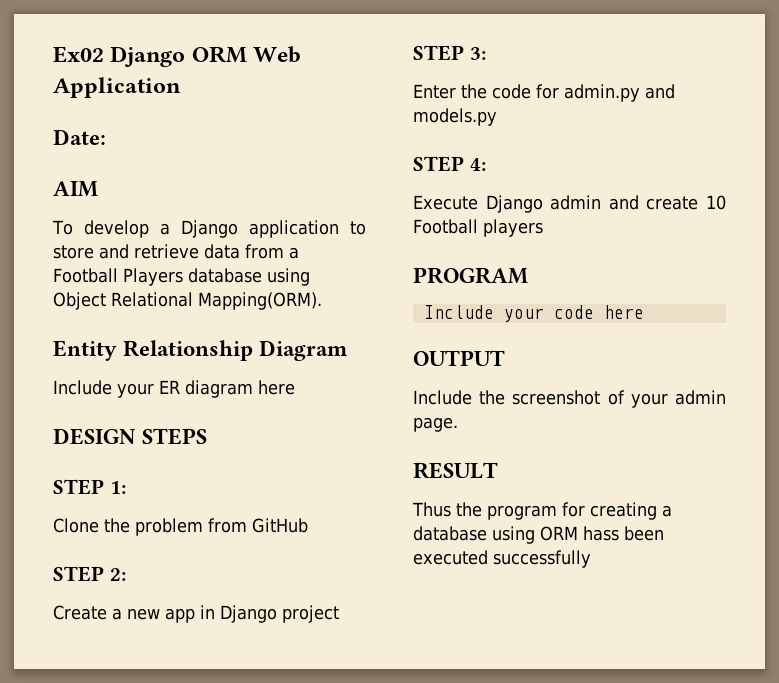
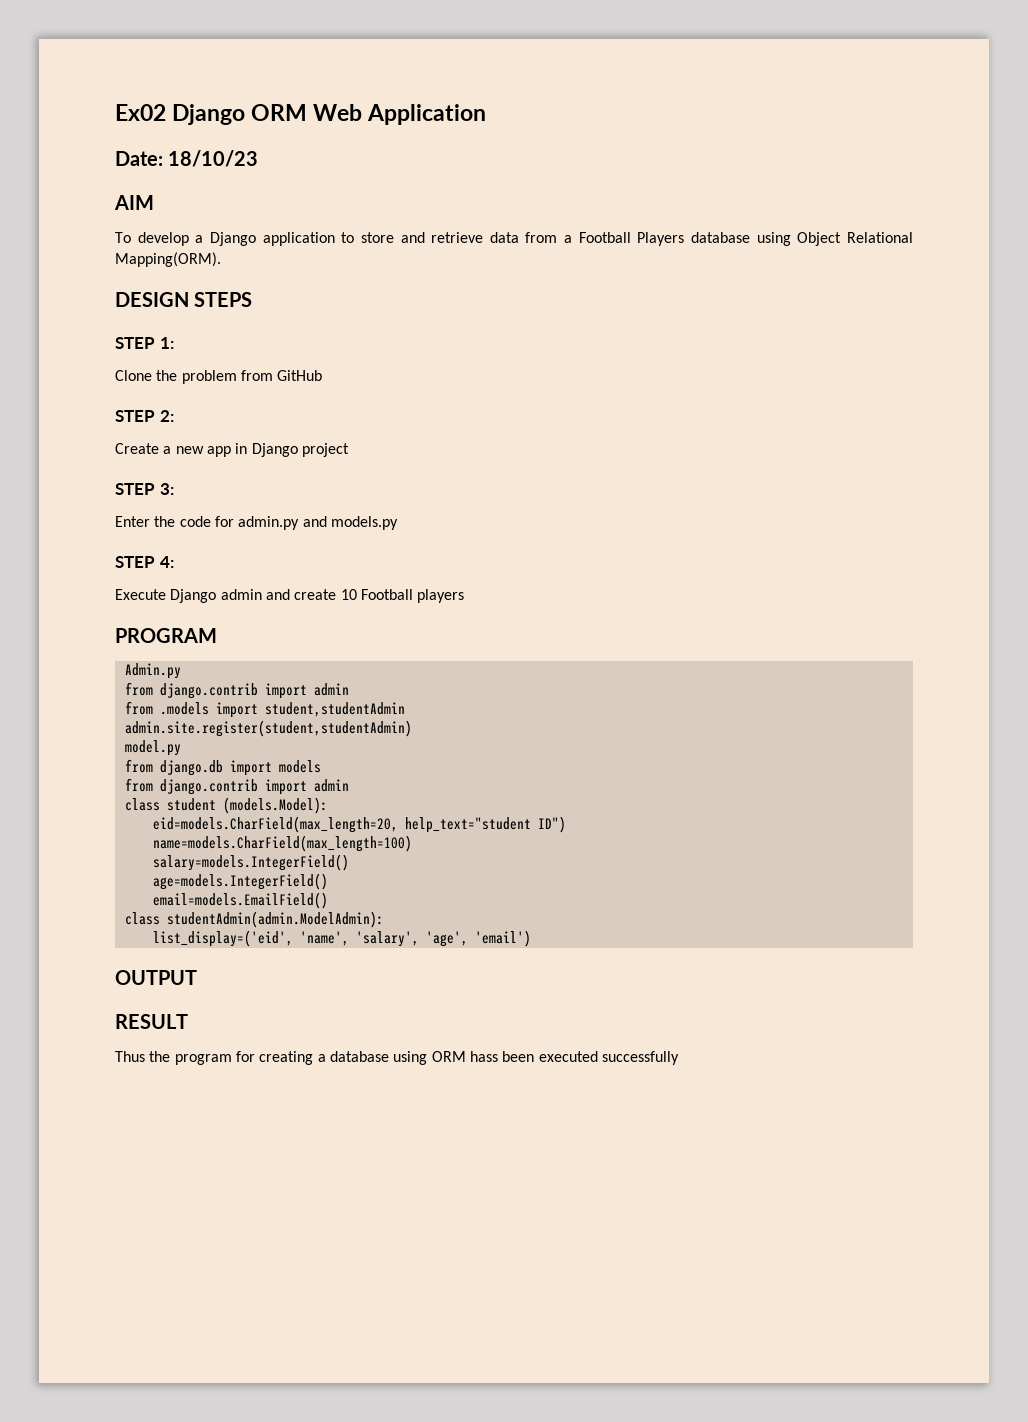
(106, 137) none -> [168,150,259,167] 18/10/23
[53,340,349,361] [53,380,295,398] // Entity Relationship Diagram // Include your ER diagram here -> (221, 259) none
[423,305,644,322] [413,350,505,366] [413,390,726,408] [413,417,458,432] Include your code here // OUTPUT // Include the screenshot of your admin page. -> [124,663,181,679] [124,682,349,699] [124,701,405,718] [124,720,412,737] [124,740,181,756] [124,759,321,776] [124,778,349,795] [124,797,328,814] [152,816,566,833] [152,835,412,852] [152,854,349,871] [152,873,328,890] [152,892,328,909] [124,911,384,928] [152,930,531,947] [115,970,197,985] Admin.py // from django.contrib import admin // from .models import student,studentAdmin // admin.site.register(student,studentAdmin) // model.py // from django.db import models // from django.contrib import admin // class student (models.Model): // eid=models.CharField(max_length=20, help_text="student ID") // name=models.CharField(max_length=100) // salary=models.IntegerField() // age=models.IntegerField() // email=models.EmailField() // class studentAdmin(admin.ModelAdmin): // list_display=('eid', 'name', 'salary', 'age', 'email') // OUTPUT

